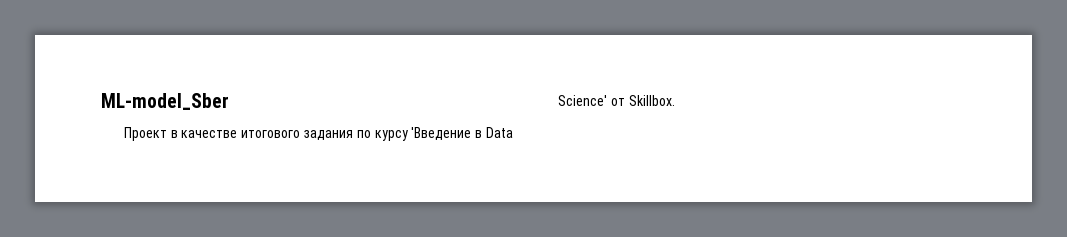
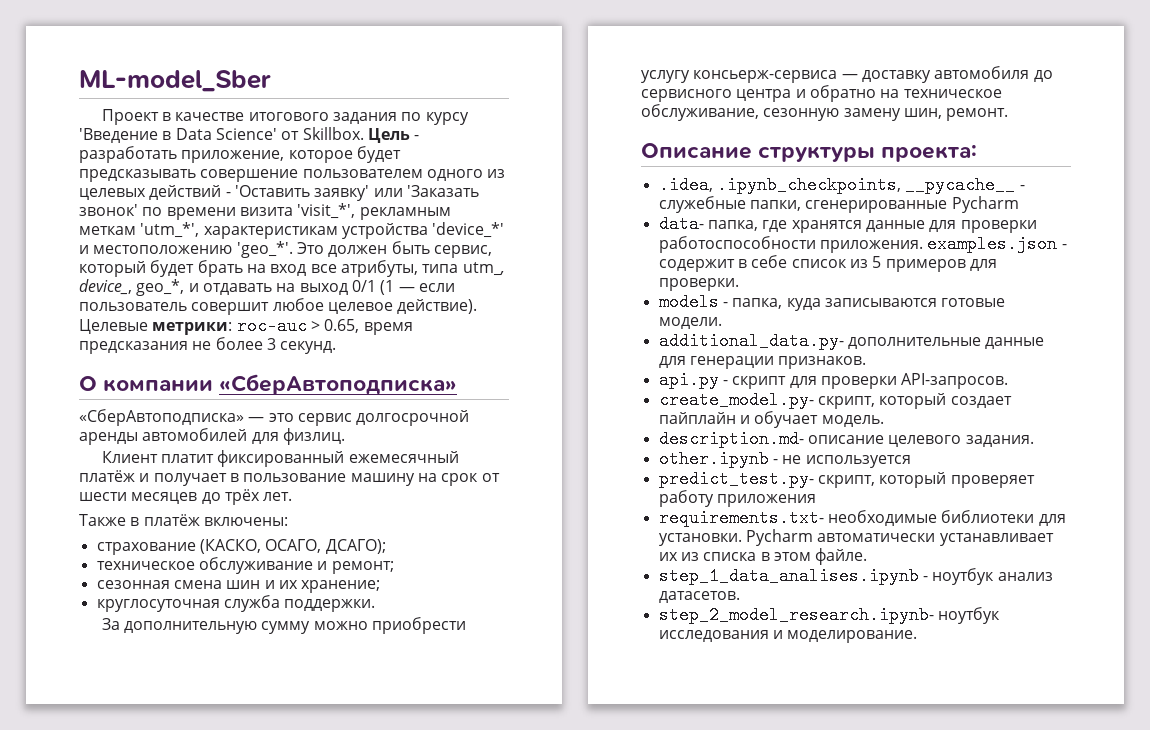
(675, 100) none -> [367,128,420,143] [79,146,401,163] [79,169,506,182] [79,185,479,201] [79,203,451,220] [79,222,505,239] [79,241,492,258] [79,260,505,277] [79,279,455,296] [79,298,478,315] [79,317,413,335] [79,337,337,354] [79,374,458,395] [79,409,470,426] [79,428,345,445] [101,450,459,467] [79,470,500,486] [79,489,293,505] [79,514,288,526] [96,539,386,555] [96,557,394,574] [96,580,381,593] [96,595,376,612] [101,617,466,634] [641,66,1053,83] [641,85,1002,102] [641,104,1009,121] [641,143,978,162] [658,176,1025,194] [658,196,1019,213] [658,215,1037,233] [658,235,1067,253] [658,255,997,272] [658,278,739,291] [658,293,1006,311] [658,317,722,329] [658,332,1045,350] [658,356,867,369] [658,371,1009,389] [658,391,1012,409] [658,411,884,428] [658,430,1034,448] [658,450,911,468] [658,470,1035,488] [658,490,816,507] [658,509,1066,527] [658,529,1054,546] [658,548,868,565] [658,567,1053,585] [658,591,740,603] [658,606,1000,624] [658,630,918,643] Цель - разработать приложение, которое будет предсказывать совершение пользователем одного из целевых действий - 'Оставить заявку' или 'Заказать звонок' по времени визита 'visit_*', рекламным меткам 'utm_*', характеристикам устройства 'device_*' и местоположению 'geo_*'. Это должен быть сервис, который будет брать на вход все атрибуты, типа utm_, device_, geo_*, и отдавать на выход 0/1 (1 — если пользователь совершит любое целевое действие). Целевые метрики: roc-auc > 0.65, время предсказания не более 3 секунд. // О компании «СберАвтоподписка» // «СберАвтоподписка» — это сервис долгосрочной аренды автомобилей для физлиц. // Клиент платит фиксированный ежемесячный платёж и получает в пользование машину на срок от шести месяцев до трёх лет. // Также в платёж включены: // страхование (КАСКО, ОСАГО, ДСАГО); // техническое обслуживание и ремонт; // сезонная смена шин и их хранение; // круглосуточная служба поддержки. // За дополнительную сумму можно приобрести услугу консьерж-сервиса — доставку автомобиля до сервисного центра и обратно на техническое обслуживание, сезонную замену шин, ремонт. // Описание структуры проекта: // .idea, .ipynb_checkpoints, __pycache__ - служебные папки, сгенерированные Pycharm // data- папка, где хранятся данные для проверки работоспособности приложения. examples.json - содержит в себе список из 5 примеров для проверки. // models - папка, куда записываются готовые модели. // additional_data.py- дополнительные данные для генерации признаков. // api.py - скрипт для проверки API-запросов. // create_model.py- скрипт, который создает пайплайн и обучает модель. // description.md- описание целевого задания. // other.ipynb - не используется // predict_test.py- скрипт, который проверяет работу приложения // requirements.txt- необходимые библиотеки для установки. Pycharm автоматически устанавливает их из списка в этом файле. // step_1_data_analises.ipynb - ноутбук анализ датасетов. // step_2_model_research.ipynb- ноутбук исследования и моделирование.

